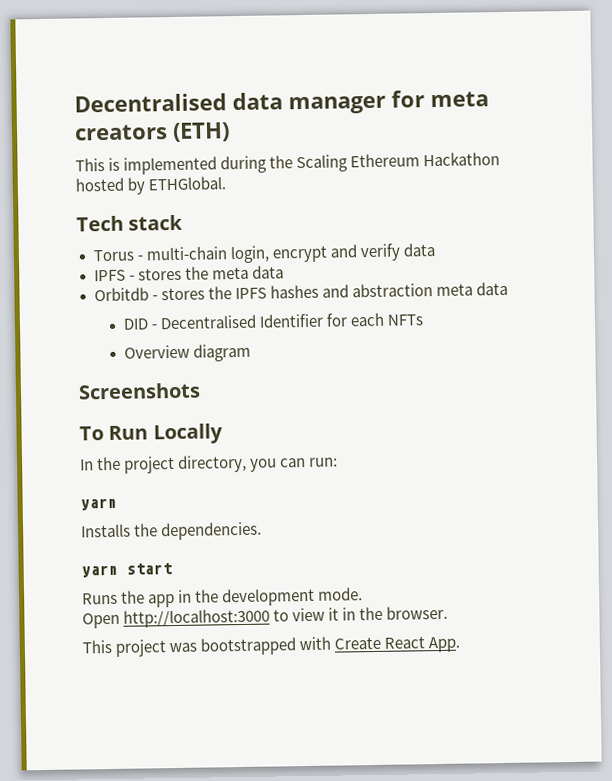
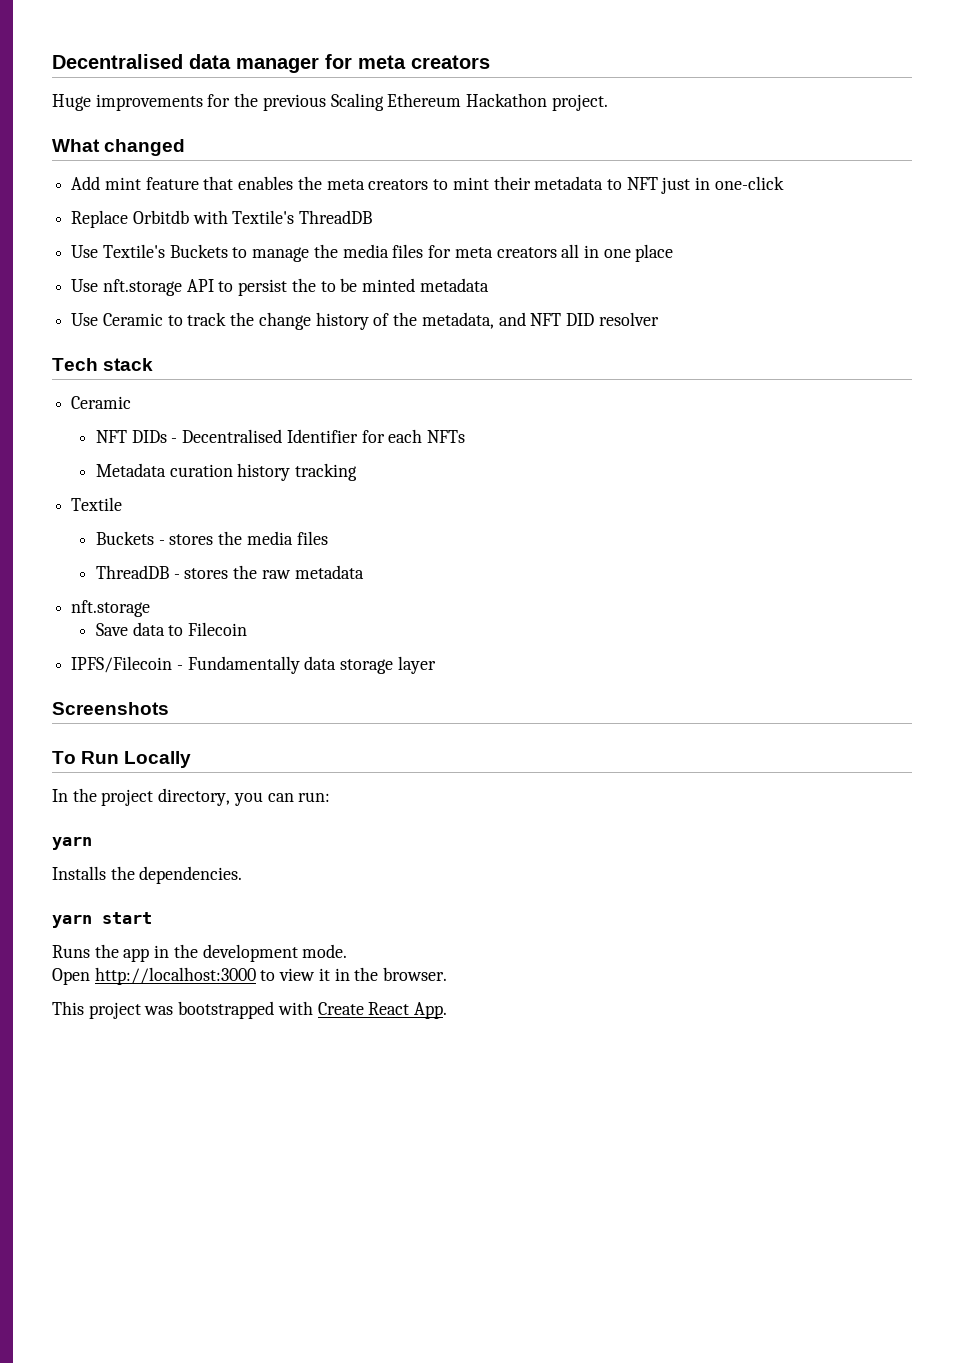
[172,122,230,142] [75,152,501,175] [75,176,227,195] [76,214,184,232] [92,243,435,264] [93,265,284,282] [93,281,508,302] [122,318,149,330] (ETH) // This is implemented during the Scaling Ethereum Hackathon hosted by ETHGlobal. // Tech stack // Torus - multi-chain login, encrypt and verify data // IPFS - stores the meta data // Orbitdb - stores the IPFS hashes and abstraction meta data // DID -> [52,93,608,111] [52,139,186,156] [71,176,784,194] [71,210,373,228] [71,244,674,262] [71,278,489,296] [71,312,659,330] [52,358,154,371] [71,396,132,409] [95,430,167,443] // Huge improvements for the previous Scaling Ethereum Hackathon project. // What changed // Add mint feature that enables the meta creators to mint their metadata to NFT just in one-click // Replace Orbitdb with Textile's ThreadDB // Use Textile's Buckets to manage the media files for meta creators all in one place // Use nft.storage API to persist the to be minted metadata // Use Ceramic to track the change history of the metadata, and NFT DID resolver // Tech stack // Ceramic // NFT DIDs
[123,343,252,362] Overview diagram -> [95,463,358,481] [71,497,123,511] [95,531,328,545] [95,565,364,579] [71,600,151,617] [95,622,248,636] [71,656,436,674] Metadata curation history tracking // Textile // Buckets - stores the media files // ThreadDB - stores the raw metadata // nft.storage // Save data to Filecoin // IPFS/Filecoin - Fundamentally data storage layer

